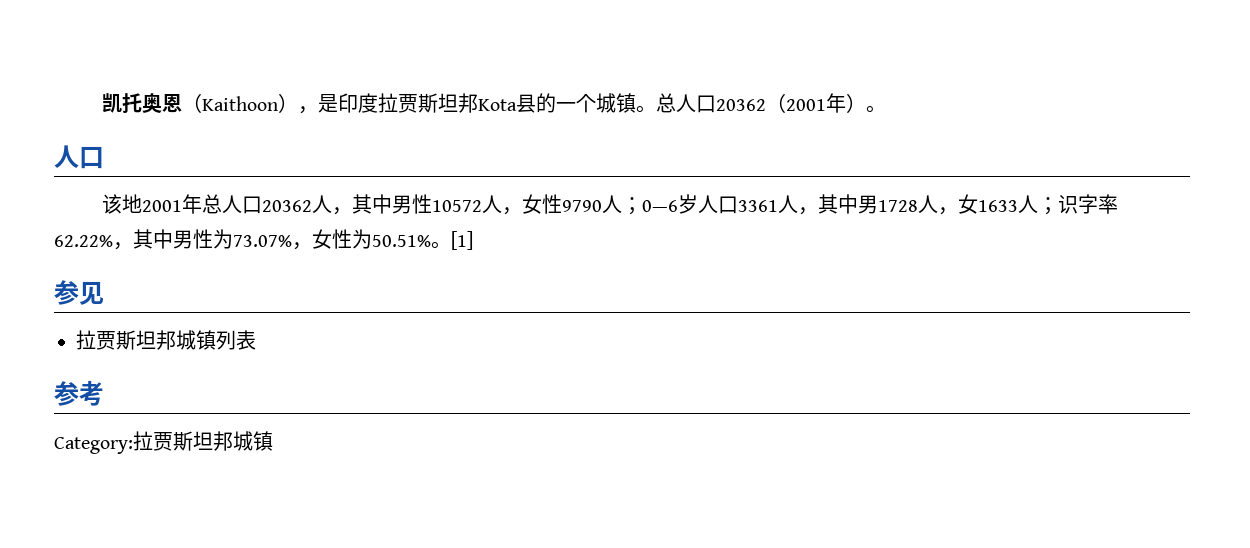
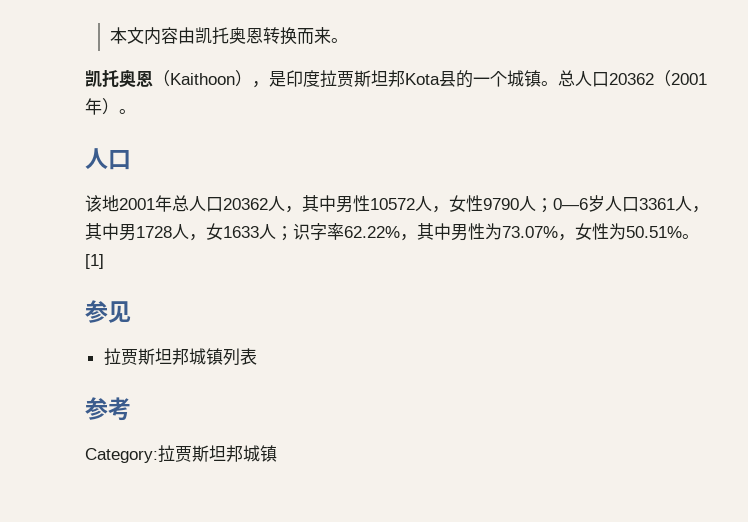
(102, 103) none -> [109,27,348,45] 本文内容由凯托奥恩转换而来。 //

